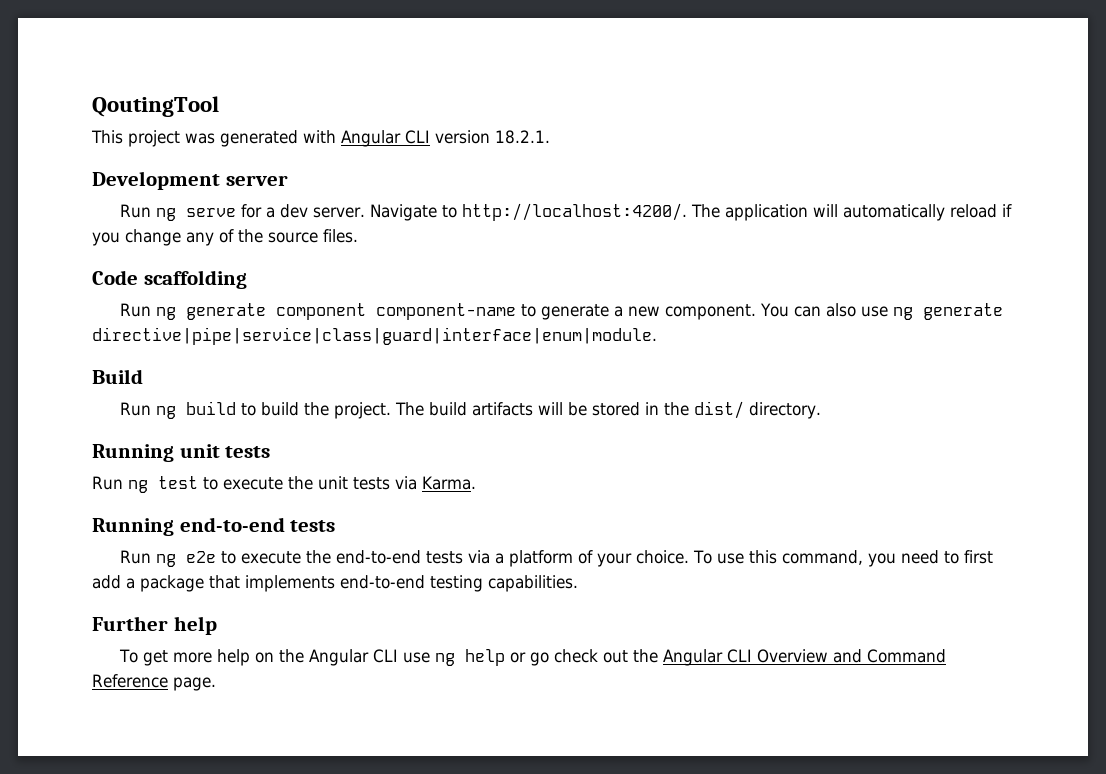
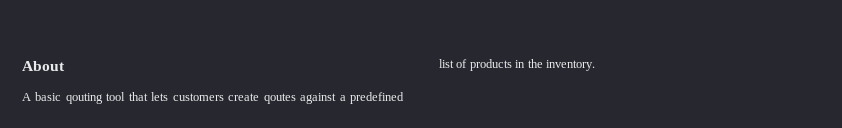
[92,96,219,117] [91,130,550,147] [92,171,288,190] [119,203,1012,221] [92,229,358,246] [92,270,247,289] [119,303,1003,320] [92,327,657,345] [92,369,143,384] [119,401,821,419] [92,444,271,462] [92,476,476,493] [92,517,336,536] [119,550,993,567] [92,575,578,592] [92,616,217,635] [118,649,946,666] [92,674,216,691] QoutingTool // This project was generated with Angular CLI version 18.2.1. // Development server // Run ng serve for a dev server. Navigate to http://localhost:4200/. The application will automatically reload if you change any of the source files. // Code scaffolding // Run ng generate component component-name to generate a new component. You can also use ng generate directive|pipe|service|class|guard|interface|enum|module. // Build // Run ng build to build the project. The build artifacts will be stored in the dist/ directory. // Running unit tests // Run ng test to execute the unit tests via Karma. // Running end-to-end tests // Run ng e2e to execute the end-to-end tests via a platform of your choice. To use this command, you need to first add a package that implements end-to-end testing capabilities. // Further help // To get more help on the Angular CLI use ng help or go check out the Angular CLI Overview and Command Reference page. -> [22,61,65,71] [22,92,404,104] [439,59,595,71] About // A basic qouting tool that lets customers create qoutes against a predefined list of products in the inventory.

